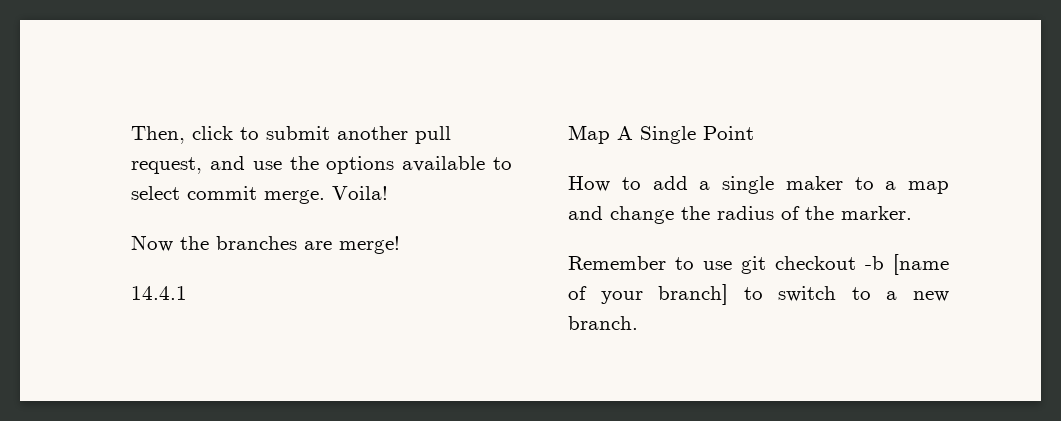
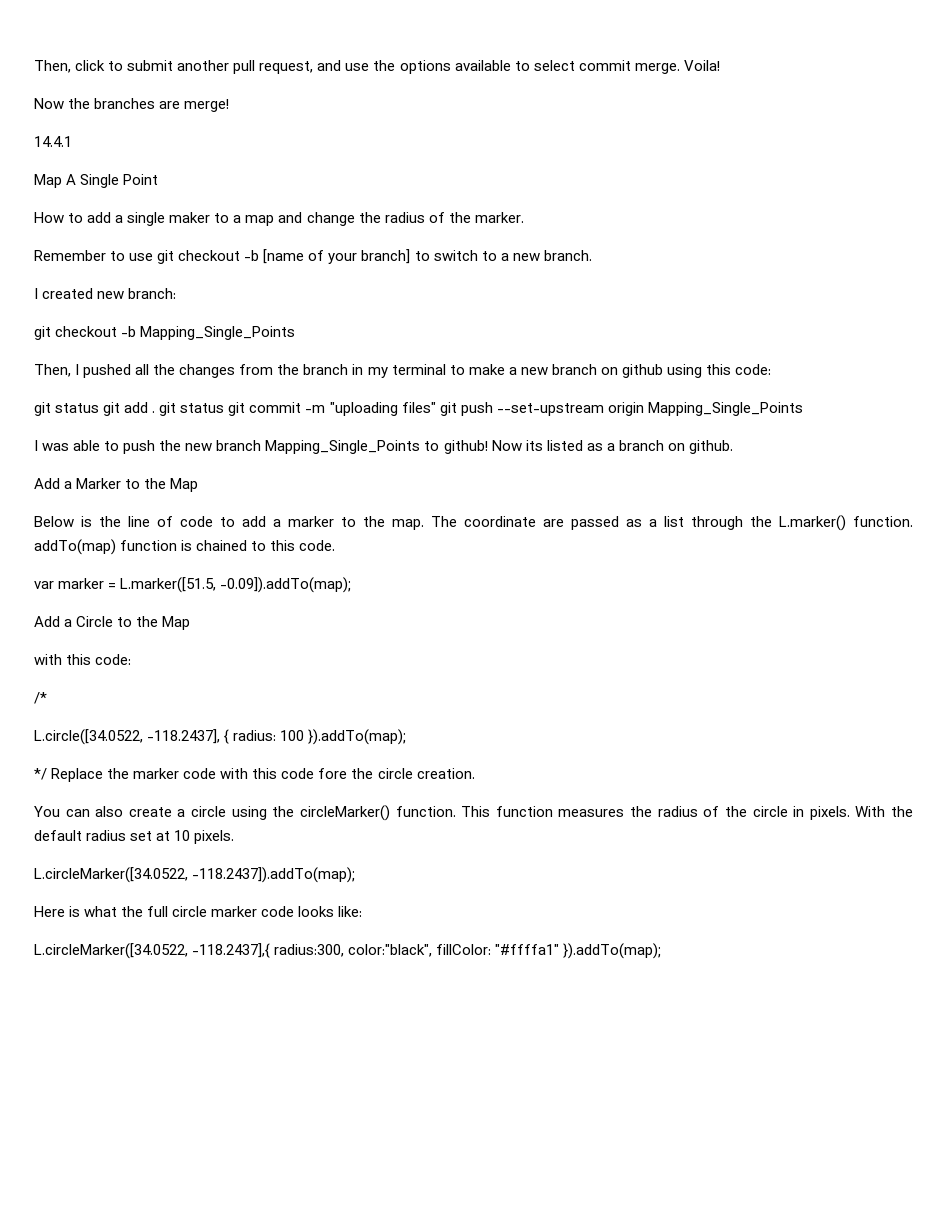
(638, 323) none -> [34,288,177,299] [34,326,296,340] [34,364,772,378] [34,402,803,416] [34,440,733,454] [34,478,199,492] [34,515,913,531] [34,539,336,555] [34,577,352,593] [34,616,191,630] [34,654,132,665] [34,692,47,704] [34,729,407,745] [34,768,475,782] [34,805,913,821] [34,830,235,844] [34,867,356,883] [34,906,363,917] [34,943,662,959] // I created new branch: // git checkout -b Mapping_Single_Points // Then, I pushed all the changes from the branch in my terminal to make a new branch on github using this code: // git status git add . git status git commit -m "uploading files" git push --set-upstream origin Mapping_Single_Points // I was able to push the new branch Mapping_Single_Points to github! Now its listed as a branch on github. // Add a Marker to the Map // Below is the line of code to add a marker to the map. The coordinate are passed as a list through the L.marker() function. addTo(map) function is chained to this code. // var marker = L.marker([51.5, -0.09]).addTo(map); // Add a Circle to the Map // with this code: // /* // L.circle([34.0522, -118.2437], { radius: 100 }).addTo(map); // */ Replace the marker code with this code fore the circle creation. // You can also create a circle using the circleMarker() function. This function measures the radius of the circle in pixels. With the default radius set at 10 pixels. // L.circleMarker([34.0522, -118.2437]).addTo(map); // Here is what the full circle marker code looks like: // L.circleMarker([34.0522, -118.2437],{ radius:300, color:"black", fillColor: "#ffffa1" }).addTo(map);

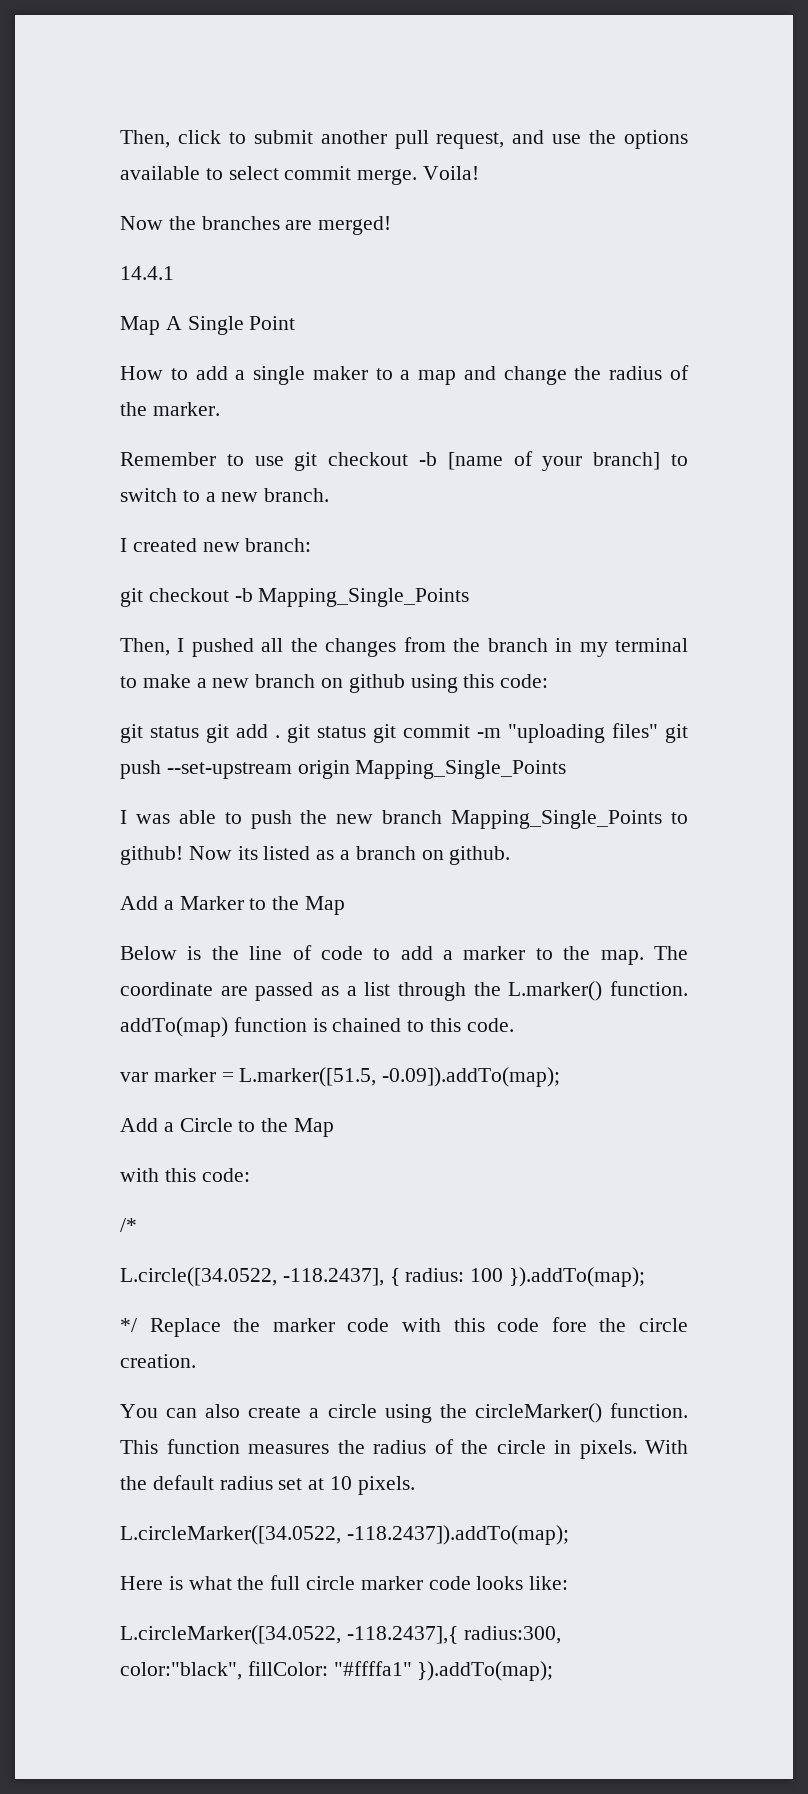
[184,99,230,112] merge! -> [318,216,392,235] merged!

